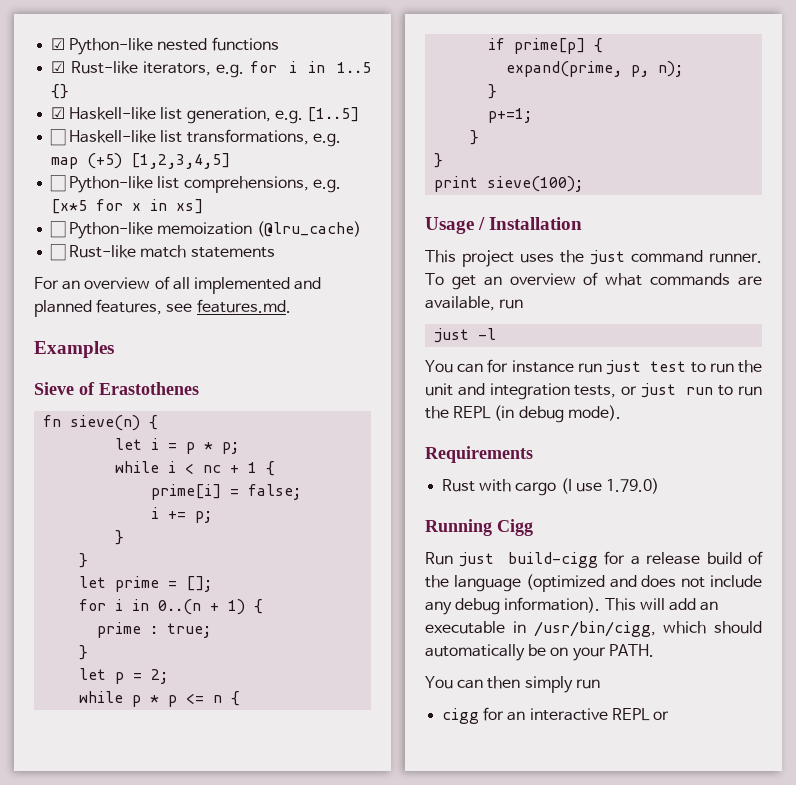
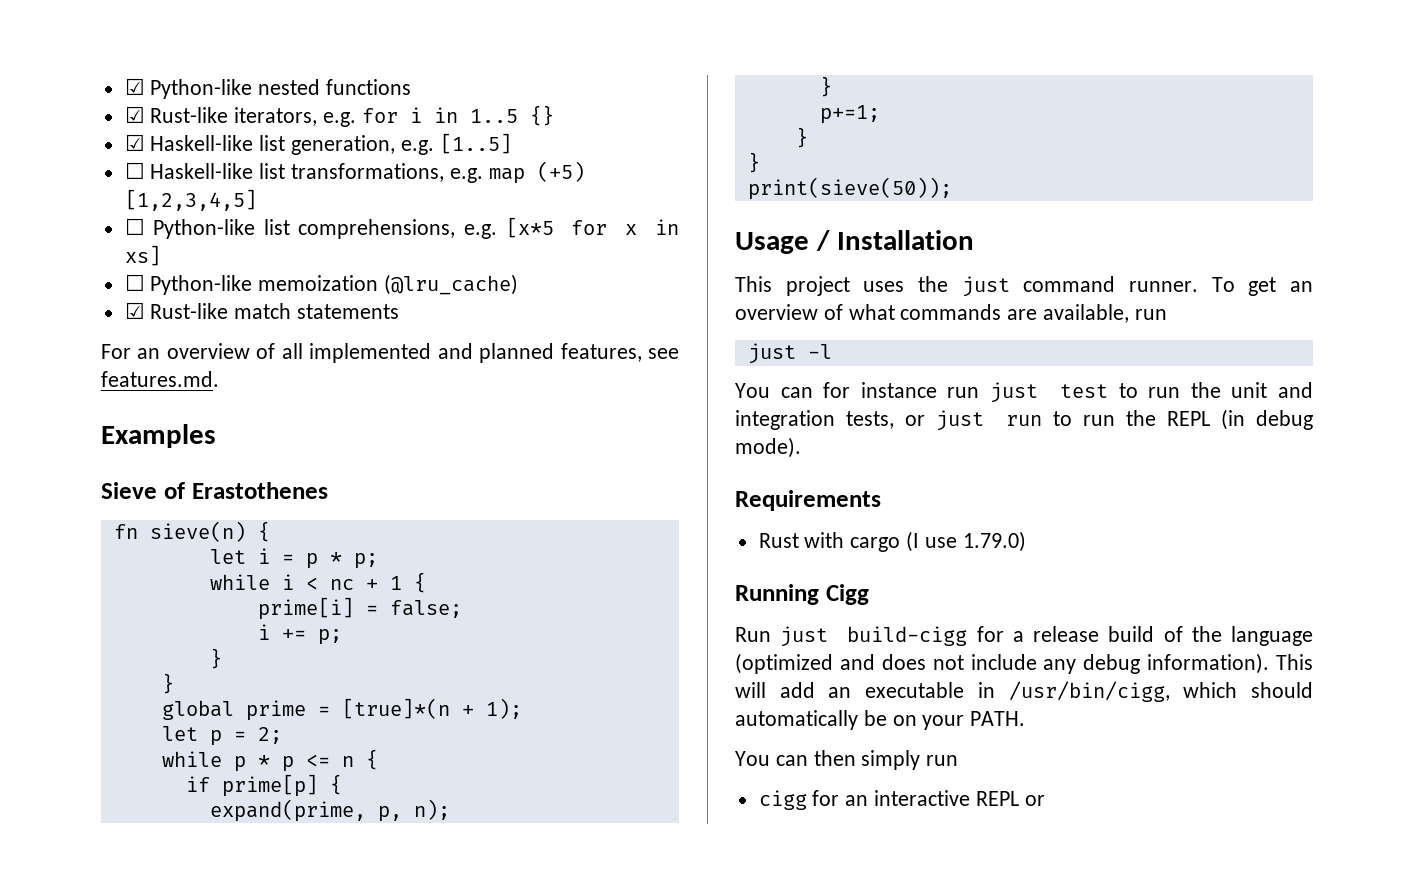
[50,244,67,261] ☐ -> [124,302,145,319] ☑
[79,576,107,588] let -> [161,700,234,720] global
[186,576,213,592] [79,599,264,615] [97,622,212,638] [79,645,89,660] []; // for i in 0..(n + 1) { // prime : true; // } -> [341,698,522,719] [true]*(n + 1);
[434,176,584,192] print sieve(100); -> [747,177,952,200] print(sieve(50));

